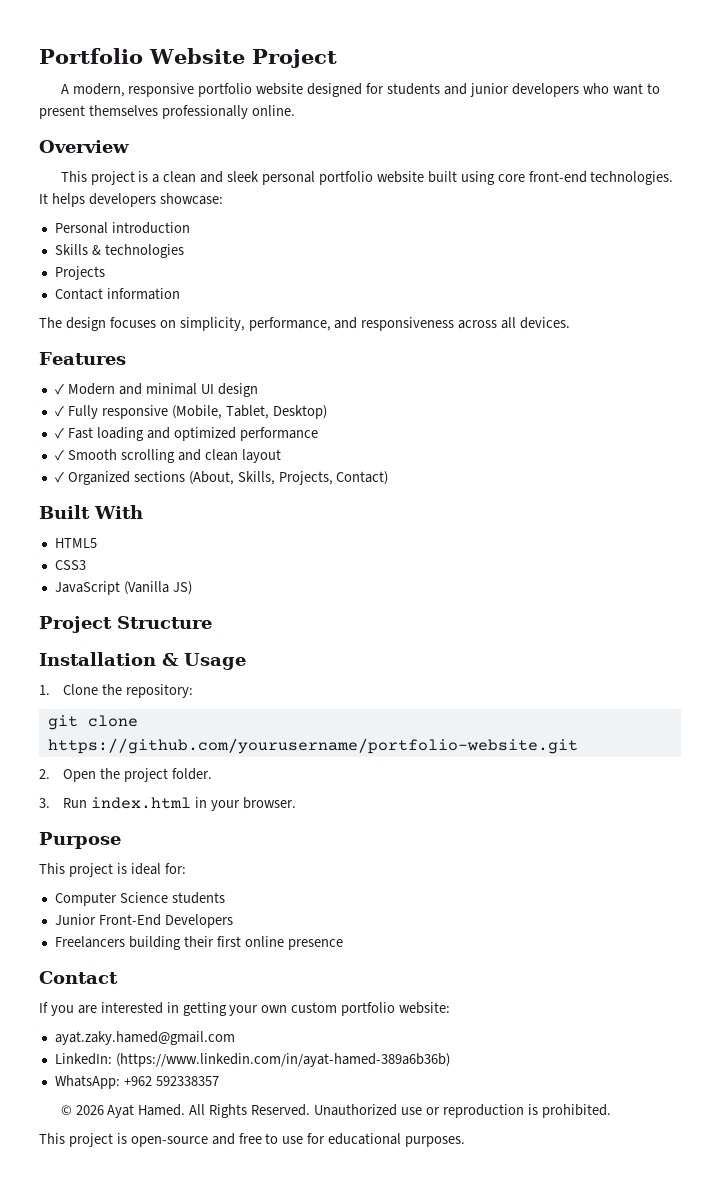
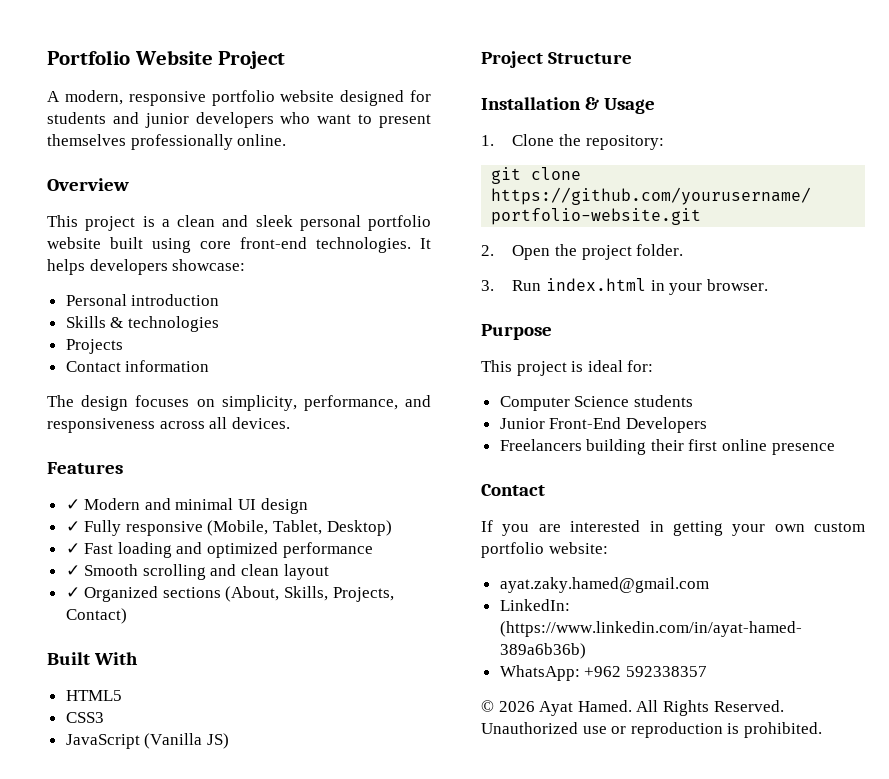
[39,1133,466,1147] // This project is open-source and free to use for educational purposes. -> (822, 730) none

